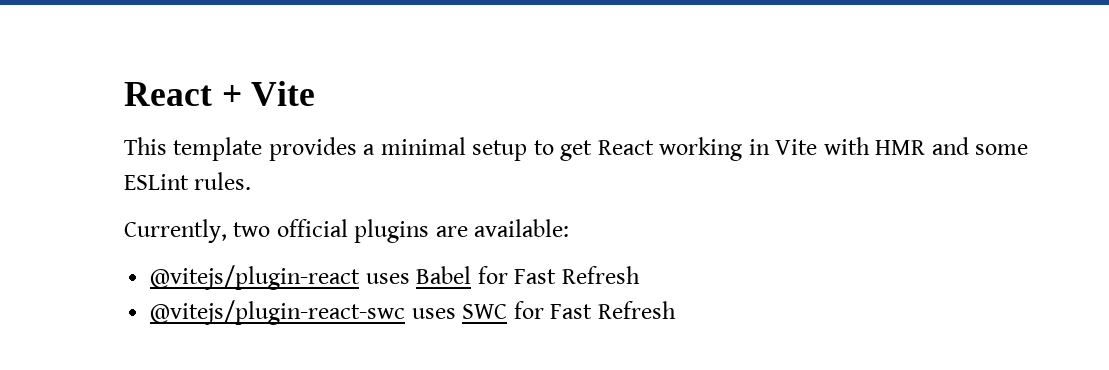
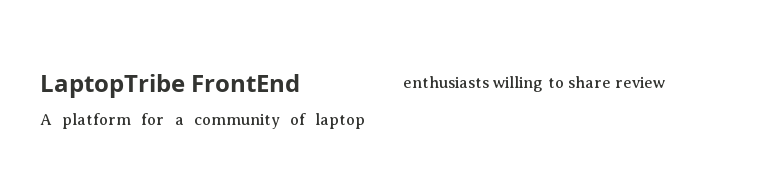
[124,81,316,106] [124,137,1029,161] [124,172,252,190] [124,219,570,243] [150,265,640,290] [150,300,676,325] React + Vite // This template provides a minimal setup to get React working in Vite with HMR and some ESLint rules. // Currently, two official plugins are available: // @vitejs/plugin-react uses Babel for Fast Refresh // @vitejs/plugin-react-swc uses SWC for Fast Refresh -> [40,74,301,98] [40,113,366,129] [403,76,666,92] LaptopTribe FrontEnd // A platform for a community of laptop enthusiasts willing to share review

